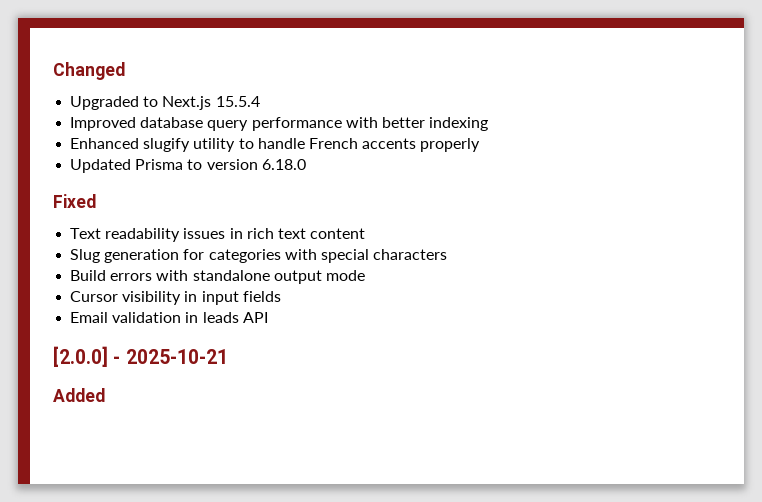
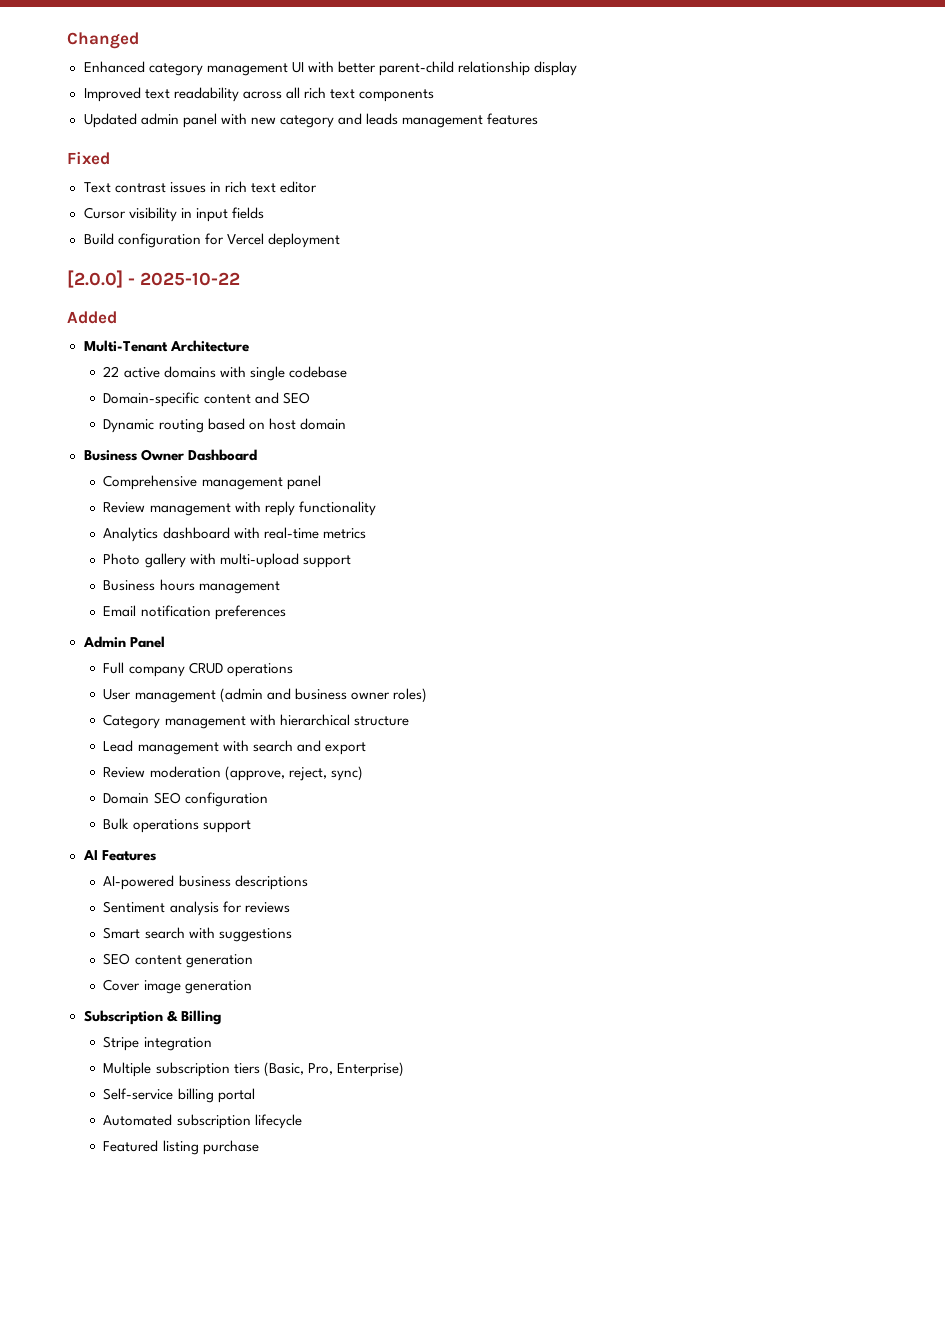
[70,96,260,110] [70,117,489,131] [70,138,481,152] [70,159,306,173] Upgraded to Next.js 15.5.4 // Improved database query performance with better indexing // Enhanced slugify utility to handle French accents properly // Updated Prisma to version 6.18.0 -> [83,61,577,76] [83,87,434,102] [83,113,538,128] Enhanced category management UI with better parent-child relationship display // Improved text readability across all rich text components // Updated admin panel with new category and leads management features
[105,228,181,242] readability -> [114,183,166,193] contrast
[310,228,366,239] [70,249,448,263] [70,270,365,284] content // Slug generation for categories with special characters // Build errors with standalone output mode -> [279,181,317,193] editor
[70,312,268,323] Email validation in leads API -> [83,233,340,248] Build configuration for Vercel deployment
[125,349,228,364] 2025-10-21 -> [140,272,240,286] 2025-10-22
(105, 395) none -> [83,340,249,352] [103,366,347,381] [103,392,310,407] [103,418,346,433] [83,449,257,461] [103,475,321,490] [103,501,376,516] [103,527,366,542] [103,553,351,568] [103,579,280,594] [103,605,286,620] [82,636,165,648] [103,662,293,677] [103,688,427,703] [103,714,409,729] [103,740,366,755] [103,766,363,781] [103,792,268,807] [103,818,251,833] [82,850,156,861] [103,875,308,890] [103,901,290,916] [103,927,292,942] [103,953,253,968] [103,979,252,994] [83,1010,221,1025] [103,1036,212,1051] [103,1062,404,1077] [103,1088,255,1103] [103,1114,302,1129] [103,1140,259,1155] // Multi-Tenant Architecture // 22 active domains with single codebase // Domain-specific content and SEO // Dynamic routing based on host domain // Business Owner Dashboard // Comprehensive management panel // Review management with reply functionality // Analytics dashboard with real-time metrics // Photo gallery with multi-upload support // Business hours management // Email notification preferences // Admin Panel // Full company CRUD operations // User management (admin and business owner roles) // Category management with hierarchical structure // Lead management with search and export // Review moderation (approve, reject, sync) // Domain SEO configuration // Bulk operations support // AI Features // AI-powered business descriptions // Sentiment analysis for reviews // Smart search with suggestions // SEO content generation // Cover image generation // Subscription & Billing // Stripe integration // Multiple subscription tiers (Basic, Pro, Enterprise) // Self-service billing portal // Automated subscription lifecycle // Featured listing purchase

